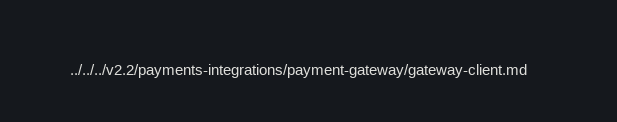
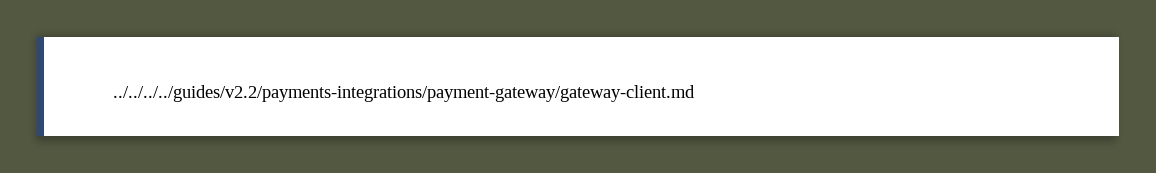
[70,64,527,78] ../../../v2.2/payments-integrations/payment-gateway/gateway-client.md -> [113,85,695,102] ../../../../guides/v2.2/payments-integrations/payment-gateway/gateway-client.md

